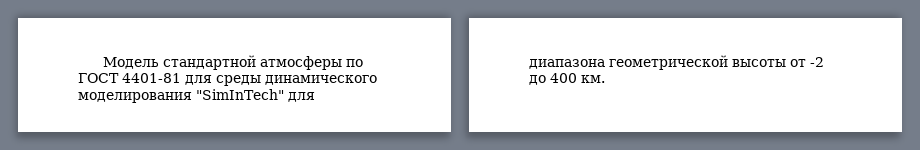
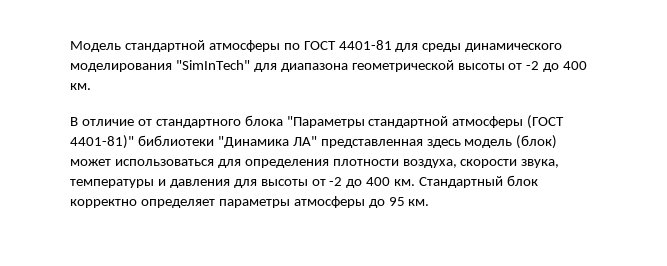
(605, 79) none -> [70,115,565,129] [70,135,558,149] [70,159,560,168] [70,175,539,188] [70,196,430,208] // В отличие от стандартного блока "Параметры стандартной атмосферы (ГОСТ 4401-81)" библиотеки "Динамика ЛА" представленная здесь модель (блок) может использоваться для определения плотности воздуха, скорости звука, температуры и давления для высоты от -2 до 400 км. Стандартный блок корректно определяет параметры атмосферы до 95 км.

